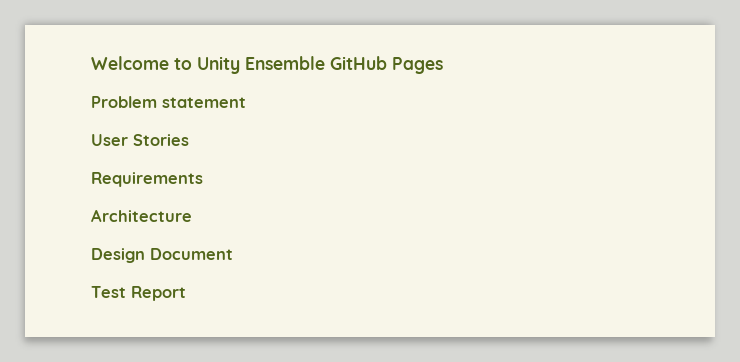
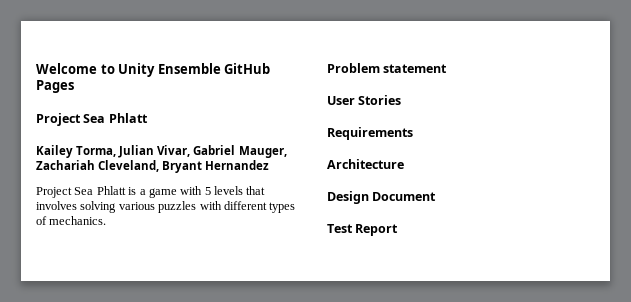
(443, 65) none -> [36,113,148,126] [36,145,287,158] [36,160,270,173] [36,186,266,198] [36,201,296,213] [36,216,107,225] // Project Sea Phlatt // Kailey Torma, Julian Vivar, Gabriel Mauger, Zachariah Cleveland, Bryant Hernandez // Project Sea Phlatt is a game with 5 levels that involves solving various puzzles with different types of mechanics.

